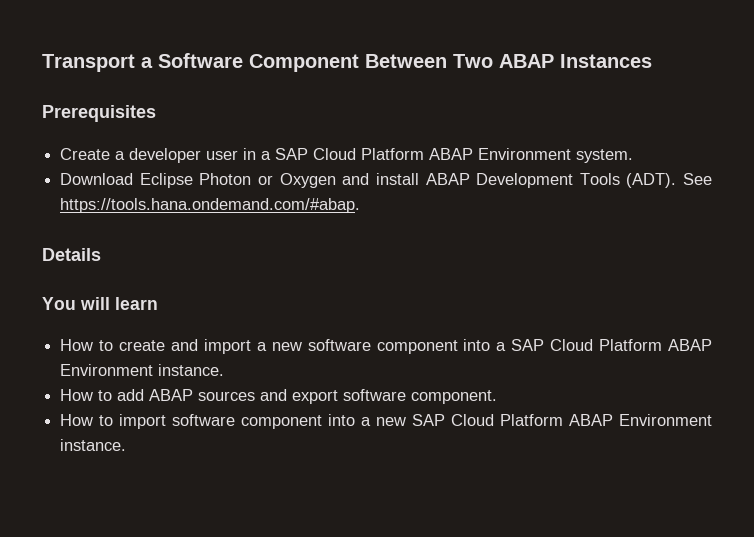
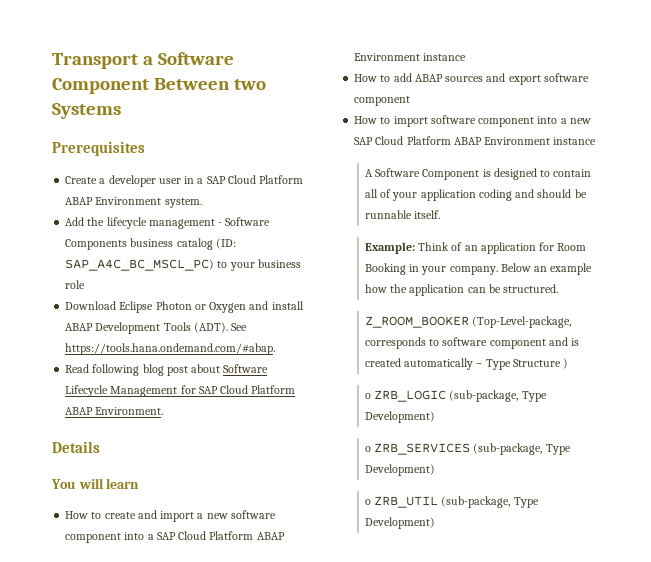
[453,54,652,68] Two ABAP Instances -> [234,79,267,90] [52,103,121,119] two Systems
(634, 156) none -> [65,217,271,229] [65,238,236,250] [65,259,301,271] [65,280,86,289] // Add the lifecycle management - Software Components business catalog (ID: SAP_A4C_BC_MSCL_PC) to your business role
(361, 205) none -> [65,364,269,376] [65,385,296,397] [65,407,164,415] // Read following blog post about Software Lifecycle Management for SAP Cloud Platform ABAP Environment.
[158,364,225,376] instance. -> [423,53,467,61] instance
[411,390,498,404] component. -> [354,96,411,106] component
[60,439,127,451] instance. -> [553,137,597,145] [364,168,592,180] [364,189,587,201] [364,210,441,219] [364,242,587,254] [364,263,593,275] [364,284,559,296] [364,316,572,328] [364,337,580,349] [364,358,569,370] [364,390,547,402] [364,411,435,423] [364,443,571,455] [364,464,435,476] [364,496,539,508] [364,517,435,529] instance // A Software Component is designed to contain all of your application coding and should be runnable itself. // Example: Think of an application for Room Booking in your company. Below an example how the application can be structured. // Z_ROOM_BOOKER (Top-Level-package, corresponds to software component and is created automatically – Type Structure ) // o ZRB_LOGIC (sub-package, Type Development) // o ZRB_SERVICES (sub-package, Type Development) // o ZRB_UTIL (sub-package, Type Development)

